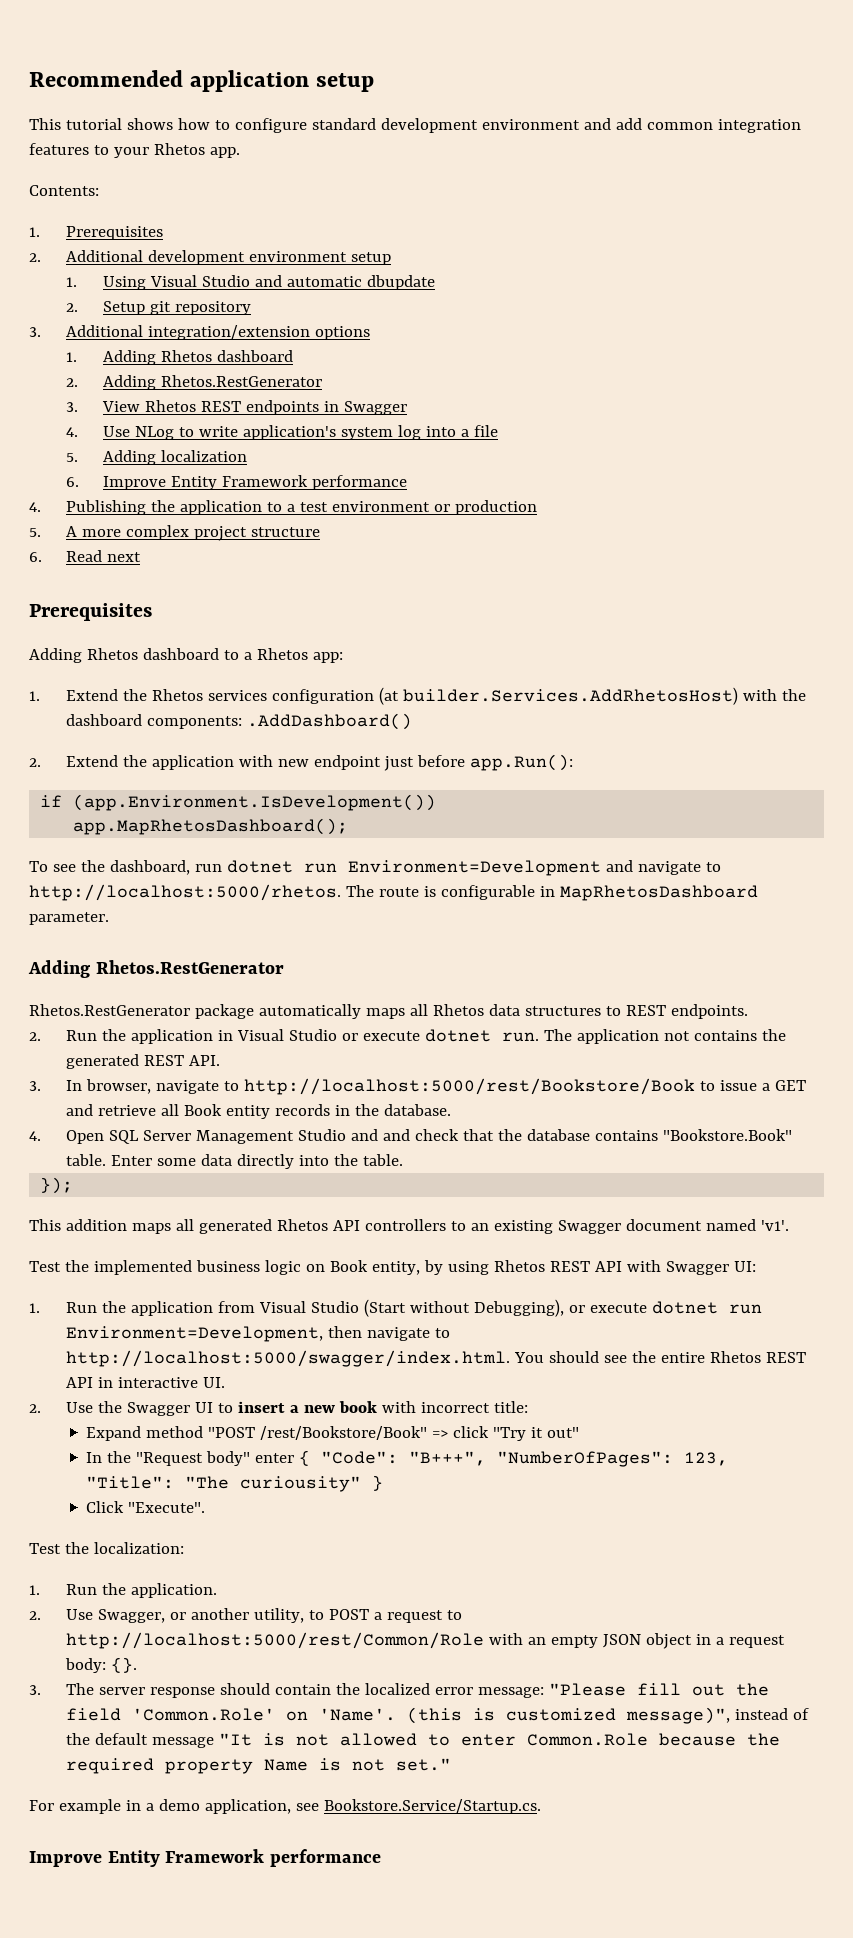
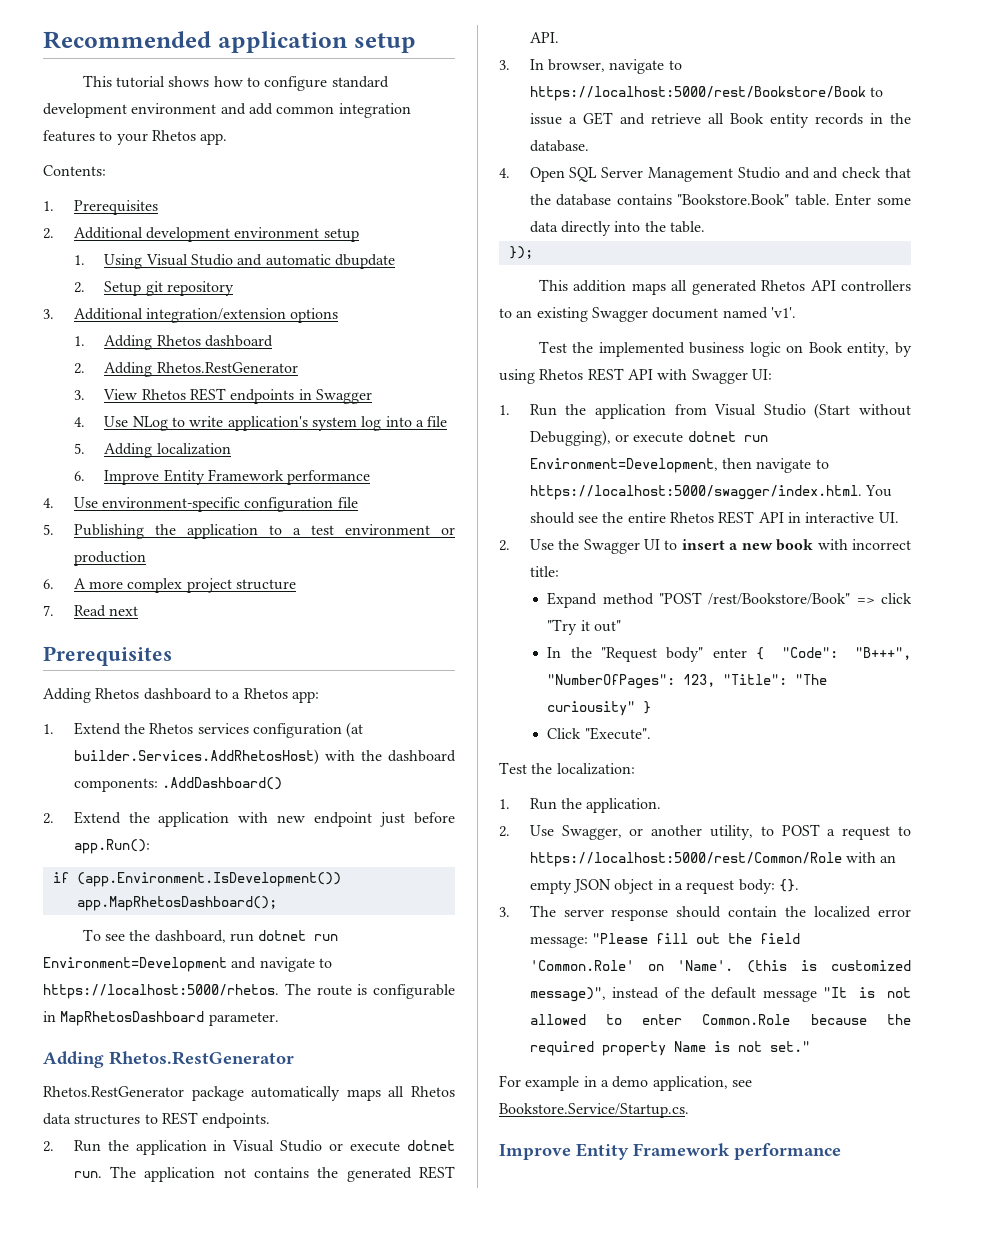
(41, 507) none -> [73,497,358,512] [43,524,54,535] Use environment-specific configuration file // 5.
[29,528,41,537] 5. -> [43,579,54,589] 6.
[29,552,42,562] 6. -> [43,605,54,616] 7.
[29,884,341,901] http://localhost:5000/rhetos. -> [43,984,279,999] https://localhost:5000/rhetos.
[243,1078,695,1095] http://localhost:5000/rest/Bookstore/Book -> [529,86,866,101] https://localhost:5000/rest/Bookstore/Book
[65,1350,510,1367] http://localhost:5000/swagger/index.html. -> [529,485,862,500] https://localhost:5000/swagger/index.html.
[65,1632,484,1649] http://localhost:5000/rest/Common/Role -> [529,852,842,867] https://localhost:5000/rest/Common/Role

